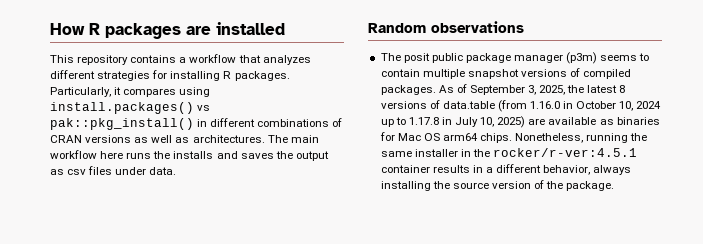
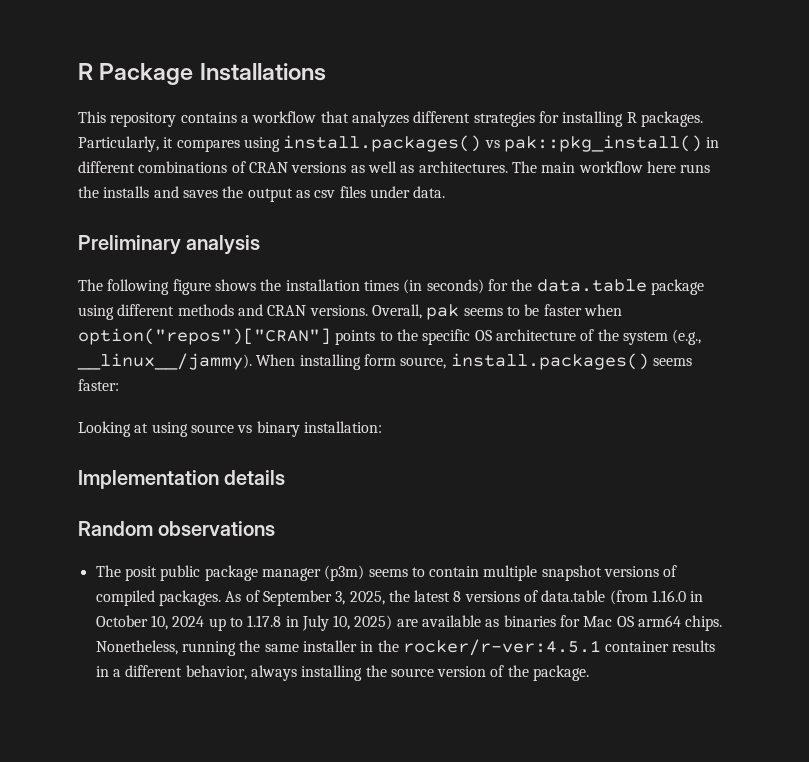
[50,22,285,39] How R packages are installed -> [78,63,326,85] R Package Installations
(177, 171) none -> [78,235,261,255] [78,279,704,295] [78,304,622,320] [78,328,702,345] [77,353,692,370] [78,379,119,391] [78,421,382,437] [78,470,286,489] // Preliminary analysis // The following figure shows the installation times (in seconds) for the data.table package using different methods and CRAN versions. Overall, pak seems to be faster when option("repos")["CRAN"] points to the specific OS architecture of the system (e.g., __linux__/jammy). When installing form source, install.packages() seems faster: // Looking at using source vs binary installation: // Implementation details

